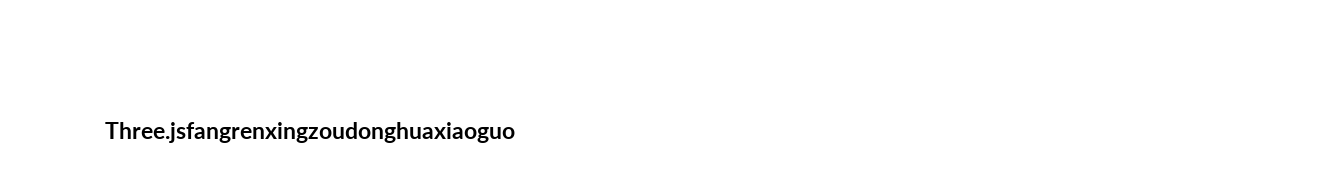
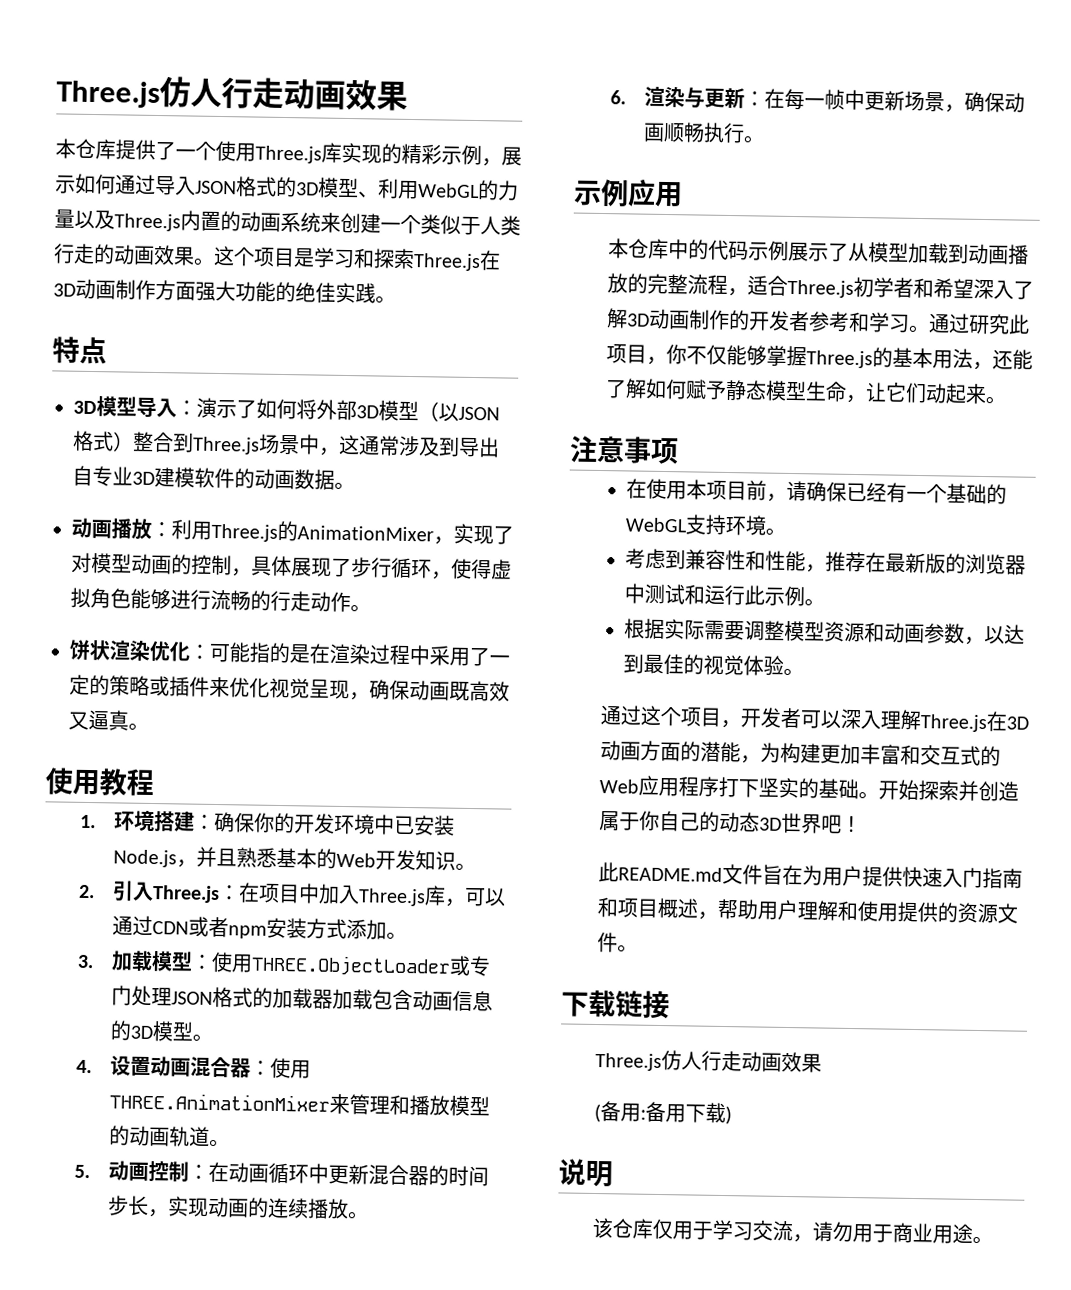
[105,122,515,143] Three.jsfangrenxingzoudonghuaxiaoguo -> [56,76,408,111] [55,138,522,167] [55,173,519,201] [54,209,521,236] [53,243,501,272] [53,278,396,304] [52,336,107,365] [73,396,500,422] [72,430,500,458] [72,465,355,491] [71,517,514,545] [71,552,512,580] [70,587,371,613] [69,639,510,667] [69,674,510,702] [68,709,149,731] [45,767,155,797] [79,810,456,836] [113,846,477,872] [77,880,507,907] [112,915,408,941] [76,950,492,977] [111,985,494,1012] [110,1020,214,1042] [75,1055,312,1079] [109,1092,491,1117] [109,1125,231,1148] [73,1160,490,1187] [107,1195,370,1220] [609,86,1026,113] [643,122,766,144] [573,178,683,208] [607,238,1029,265] [606,273,1034,300] [605,308,1030,335] [605,344,1033,371] [604,378,1006,405] [569,435,679,465] [625,478,1007,505] [624,514,786,536] [624,548,1026,575] [623,583,825,607] [623,618,1025,646] [622,654,804,677] [599,705,1029,733] [599,740,1001,767] [598,775,1019,802] [598,810,862,834] [597,862,1023,889] [596,896,1018,924] [596,931,638,953] [561,989,670,1020] [594,1050,822,1073] [593,1101,732,1125] [558,1158,613,1188] [591,1217,993,1245] Three.js仿人行走动画效果 // 本仓库提供了一个使用Three.js库实现的精彩示例，展示如何通过导入JSON格式的3D模型、利用WebGL的力量以及Three.js内置的动画系统来创建一个类似于人类行走的动画效果。这个项目是学习和探索Three.js在3D动画制作方面强大功能的绝佳实践。 // 特点 // 3D模型导入：演示了如何将外部3D模型（以JSON格式）整合到Three.js场景中，这通常涉及到导出自专业3D建模软件的动画数据。 // 动画播放：利用Three.js的AnimationMixer，实现了对模型动画的控制，具体展现了步行循环，使得虚拟角色能够进行流畅的行走动作。 // 饼状渲染优化：可能指的是在渲染过程中采用了一定的策略或插件来优化视觉呈现，确保动画既高效又逼真。 // 使用教程 // 1.环境搭建：确保你的开发环境中已安装Node.js，并且熟悉基本的Web开发知识。 // 2.引入Three.js：在项目中加入Three.js库，可以通过CDN或者npm安装方式添加。 // 3.加载模型：使用THREE.ObjectLoader或专门处理JSON格式的加载器加载包含动画信息的3D模型。 // 4.设置动画混合器：使用THREE.AnimationMixer来管理和播放模型的动画轨道。 // 5.动画控制：在动画循环中更新混合器的时间步长，实现动画的连续播放。 // 6.渲染与更新：在每一帧中更新场景，确保动画顺畅执行。 // 示例应用 // 本仓库中的代码示例展示了从模型加载到动画播放的完整流程，适合Three.js初学者和希望深入了解3D动画制作的开发者参考和学习。通过研究此项目，你不仅能够掌握Three.js的基本用法，还能了解如何赋予静态模型生命，让它们动起来。 // 注意事项 // 在使用本项目前，请确保已经有一个基础的WebGL支持环境。 // 考虑到兼容性和性能，推荐在最新版的浏览器中测试和运行此示例。 // 根据实际需要调整模型资源和动画参数，以达到最佳的视觉体验。 // 通过这个项目，开发者可以深入理解Three.js在3D动画方面的潜能，为构建更加丰富和交互式的Web应用程序打下坚实的基础。开始探索并创造属于你自己的动态3D世界吧！ // 此README.md文件旨在为用户提供快速入门指南和项目概述，帮助用户理解和使用提供的资源文件。 // 下载链接 // Three.js仿人行走动画效果 // (备用:备用下载) // 说明 // 该仓库仅用于学习交流，请勿用于商业用途。

